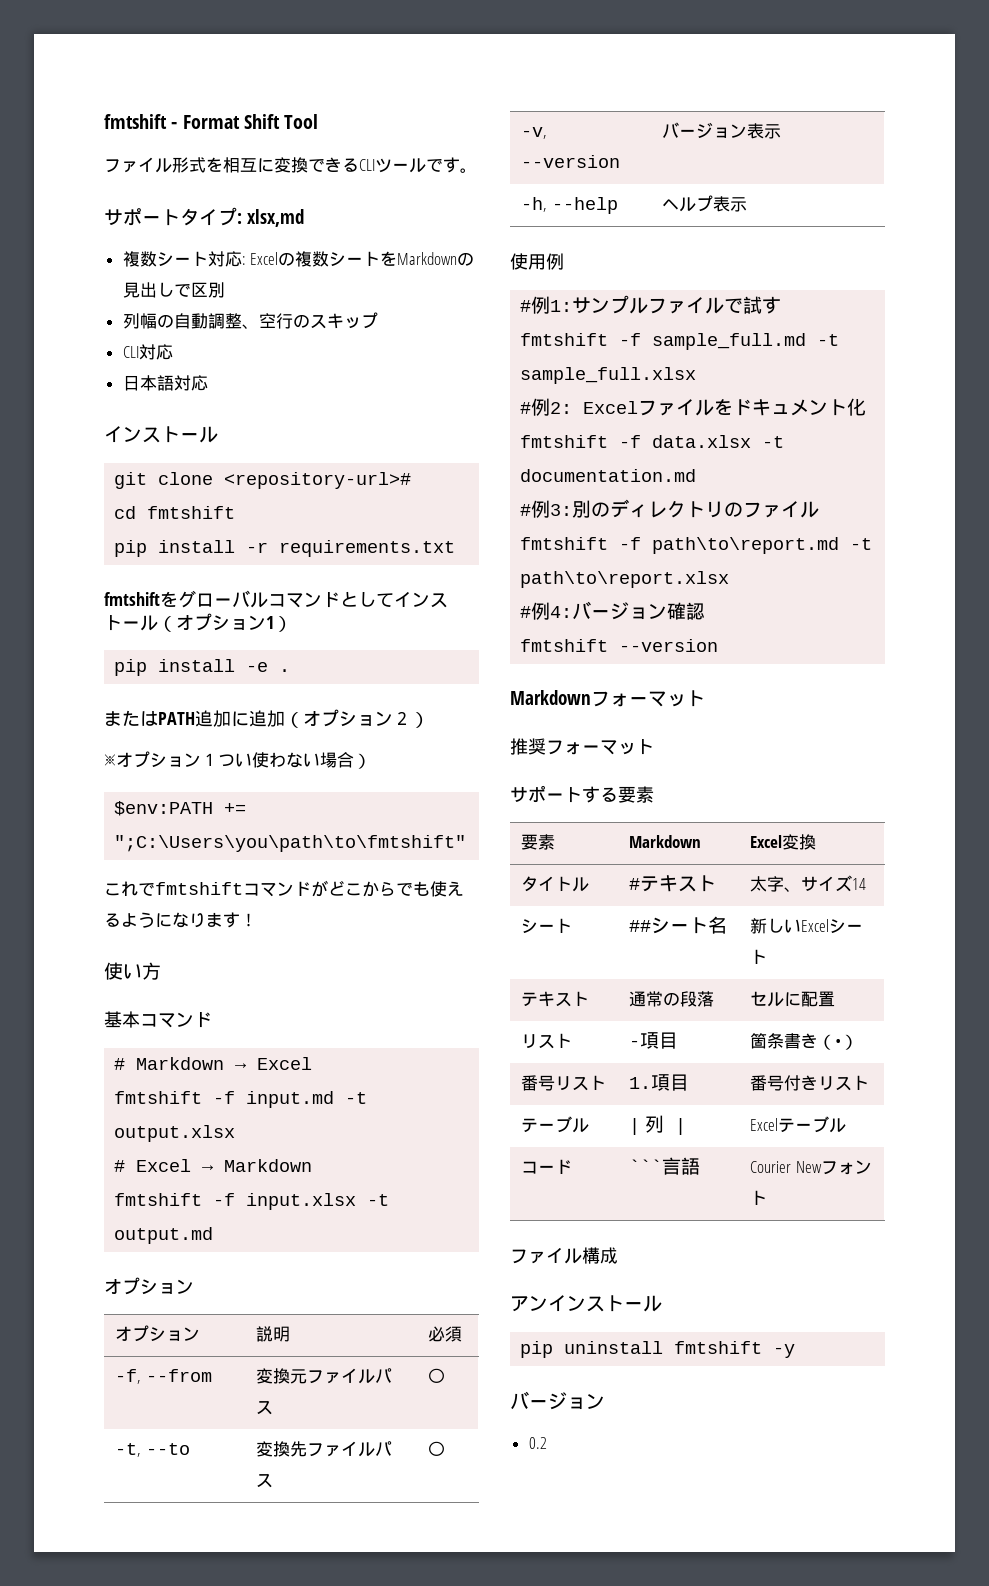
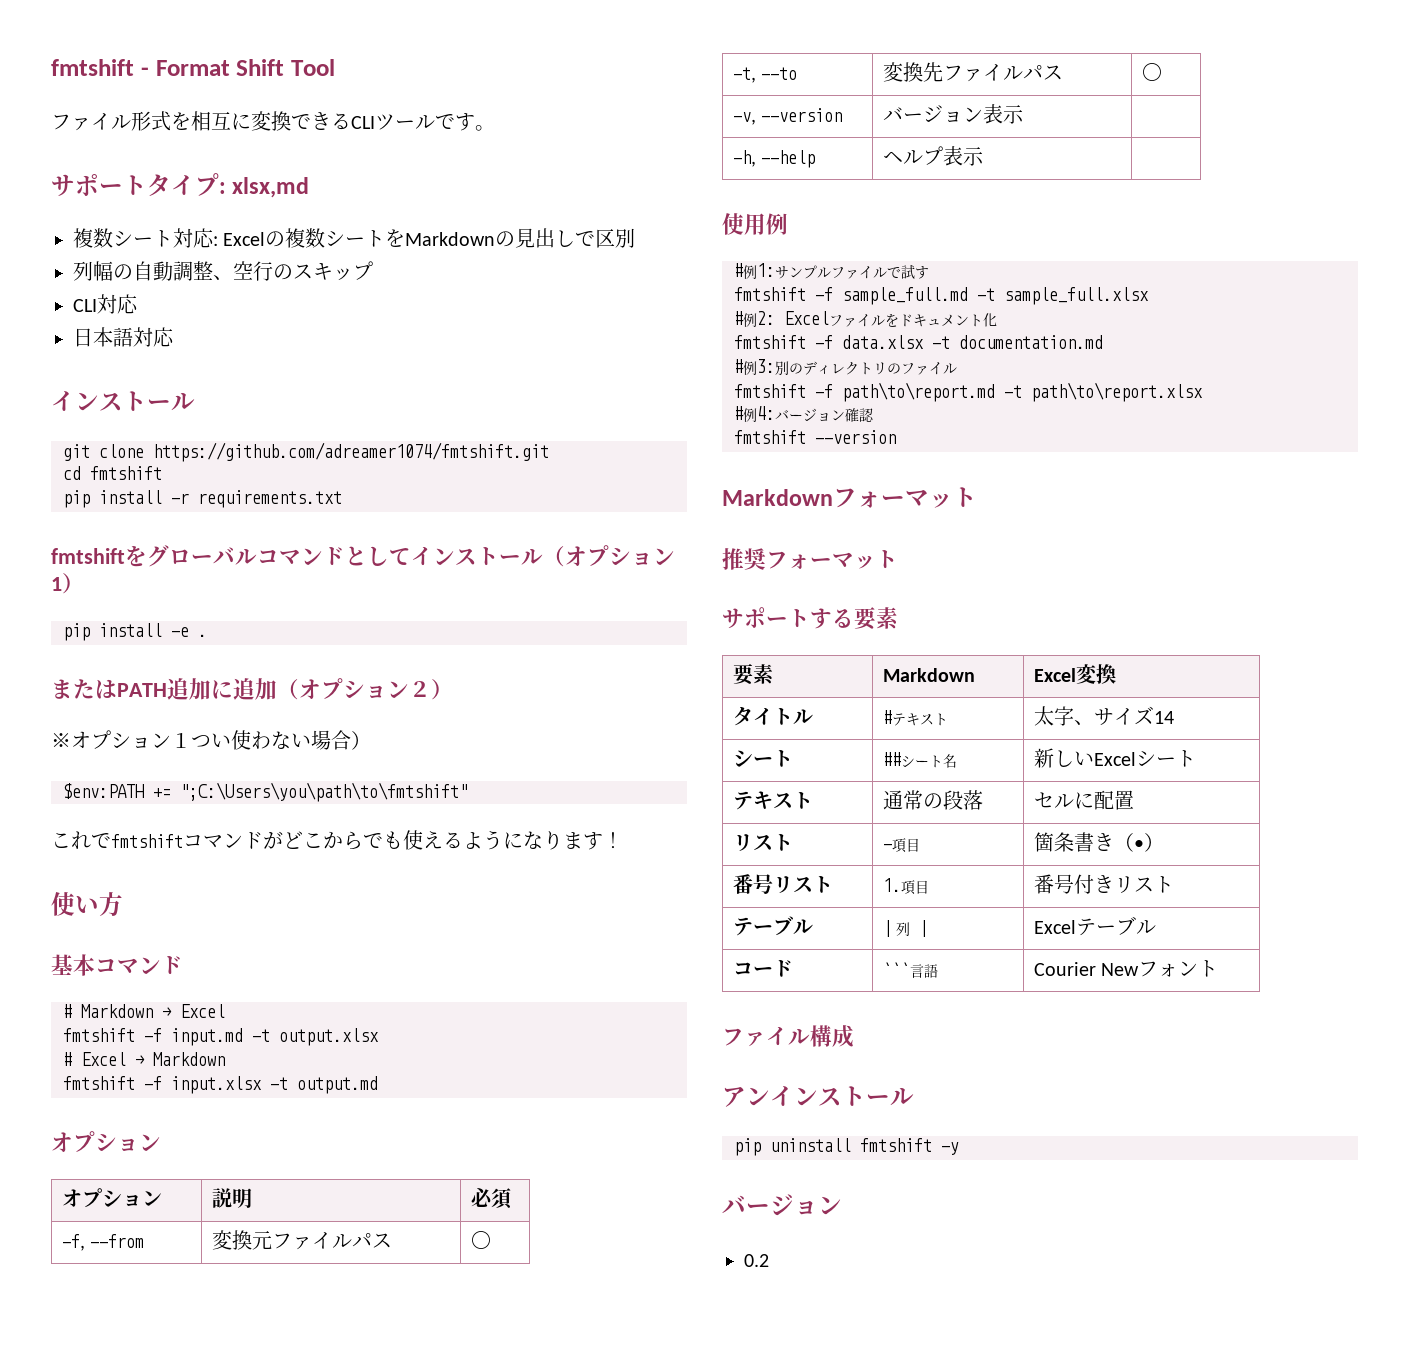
[224,472,412,489] <repository-url># -> [153,442,549,462] https://github.com/adreamer1074/fmtshift.git

